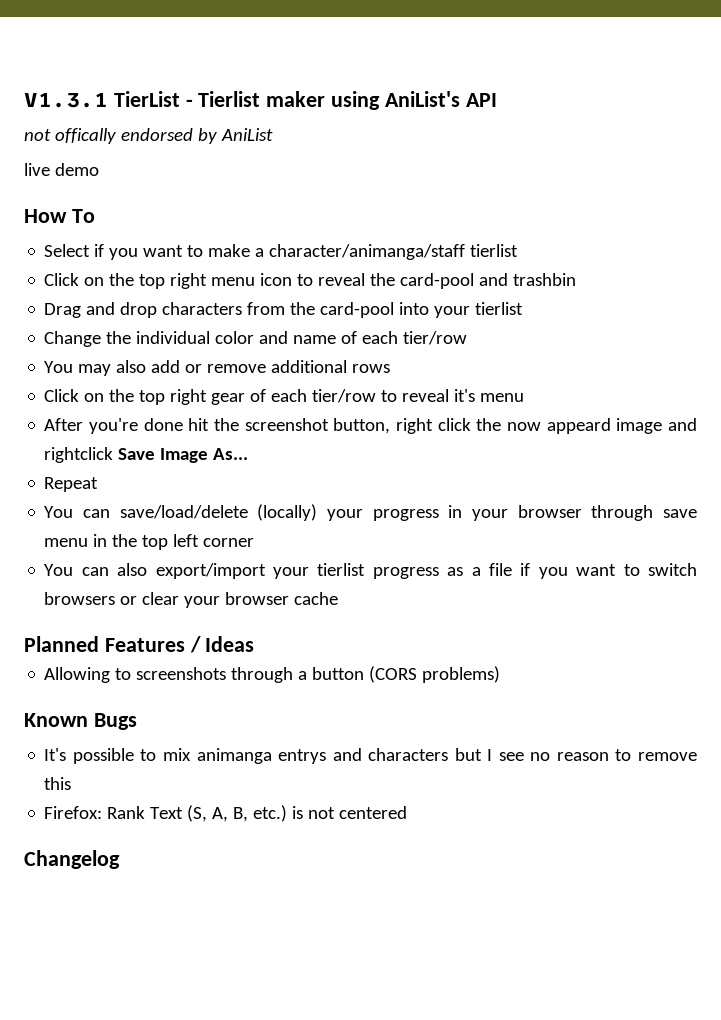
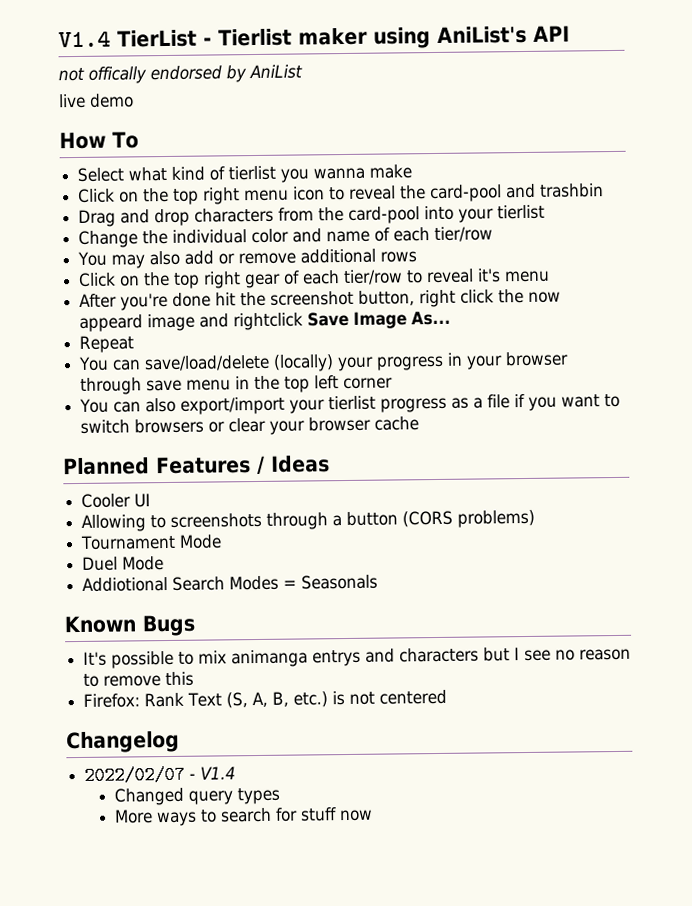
[24,93,108,108] V1.3.1 -> [58,31,111,48] V1.4
[94,244,519,260] if you want to make a character/animanga/staff tierlist -> [128,164,413,183] what kind of tierlist you wanna make
(255, 644) none -> [81,493,152,508] // Cooler UI
(501, 674) none -> [80,534,223,550] [82,556,165,571] [82,574,379,592] // Tournament Mode // Duel Mode // Addiotional Search Modes = Seasonals
(120, 859) none -> [84,765,237,785] [114,787,281,806] [114,807,374,827] // 2022/02/07 - V1.4 // Changed query types // More ways to search for stuff now

